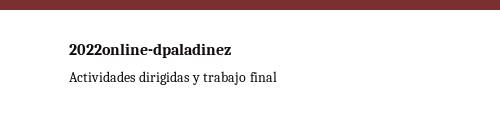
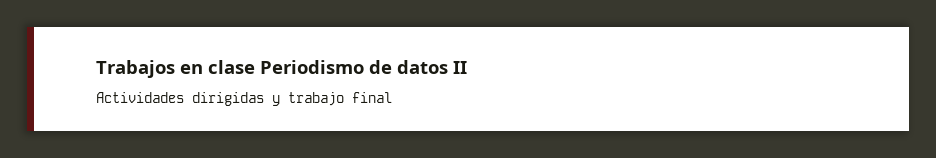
[69,43,231,58] 2022online-dpaladinez -> [96,60,467,78] Trabajos en clase Periodismo de datos II

